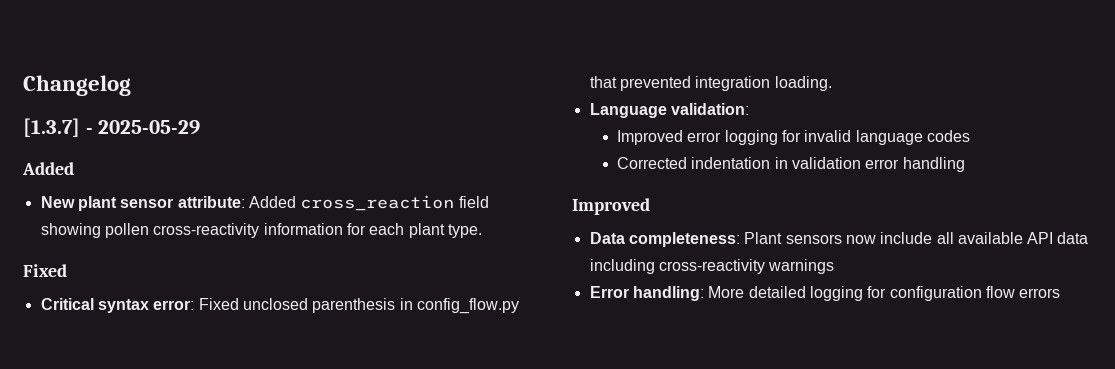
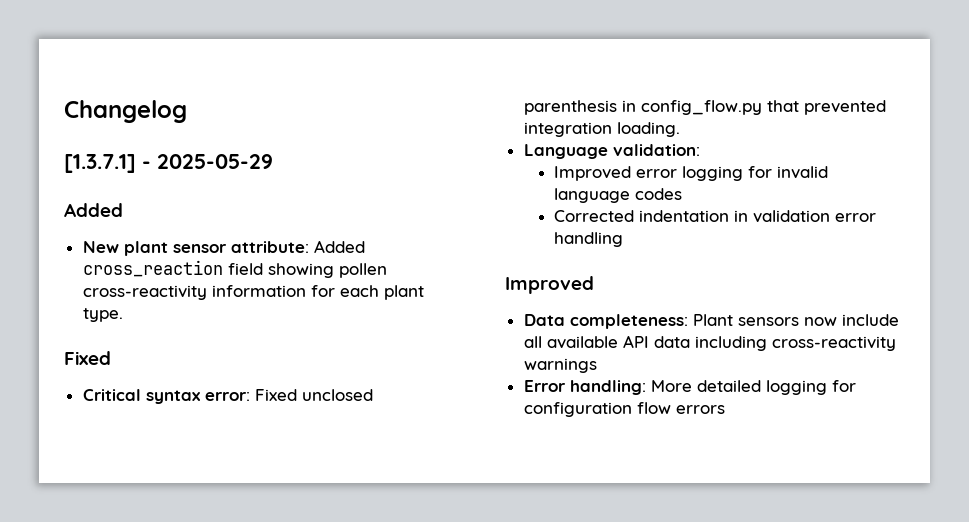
[23,118,80,137] [1.3.7] -> [64,154,136,173] [1.3.7.1]

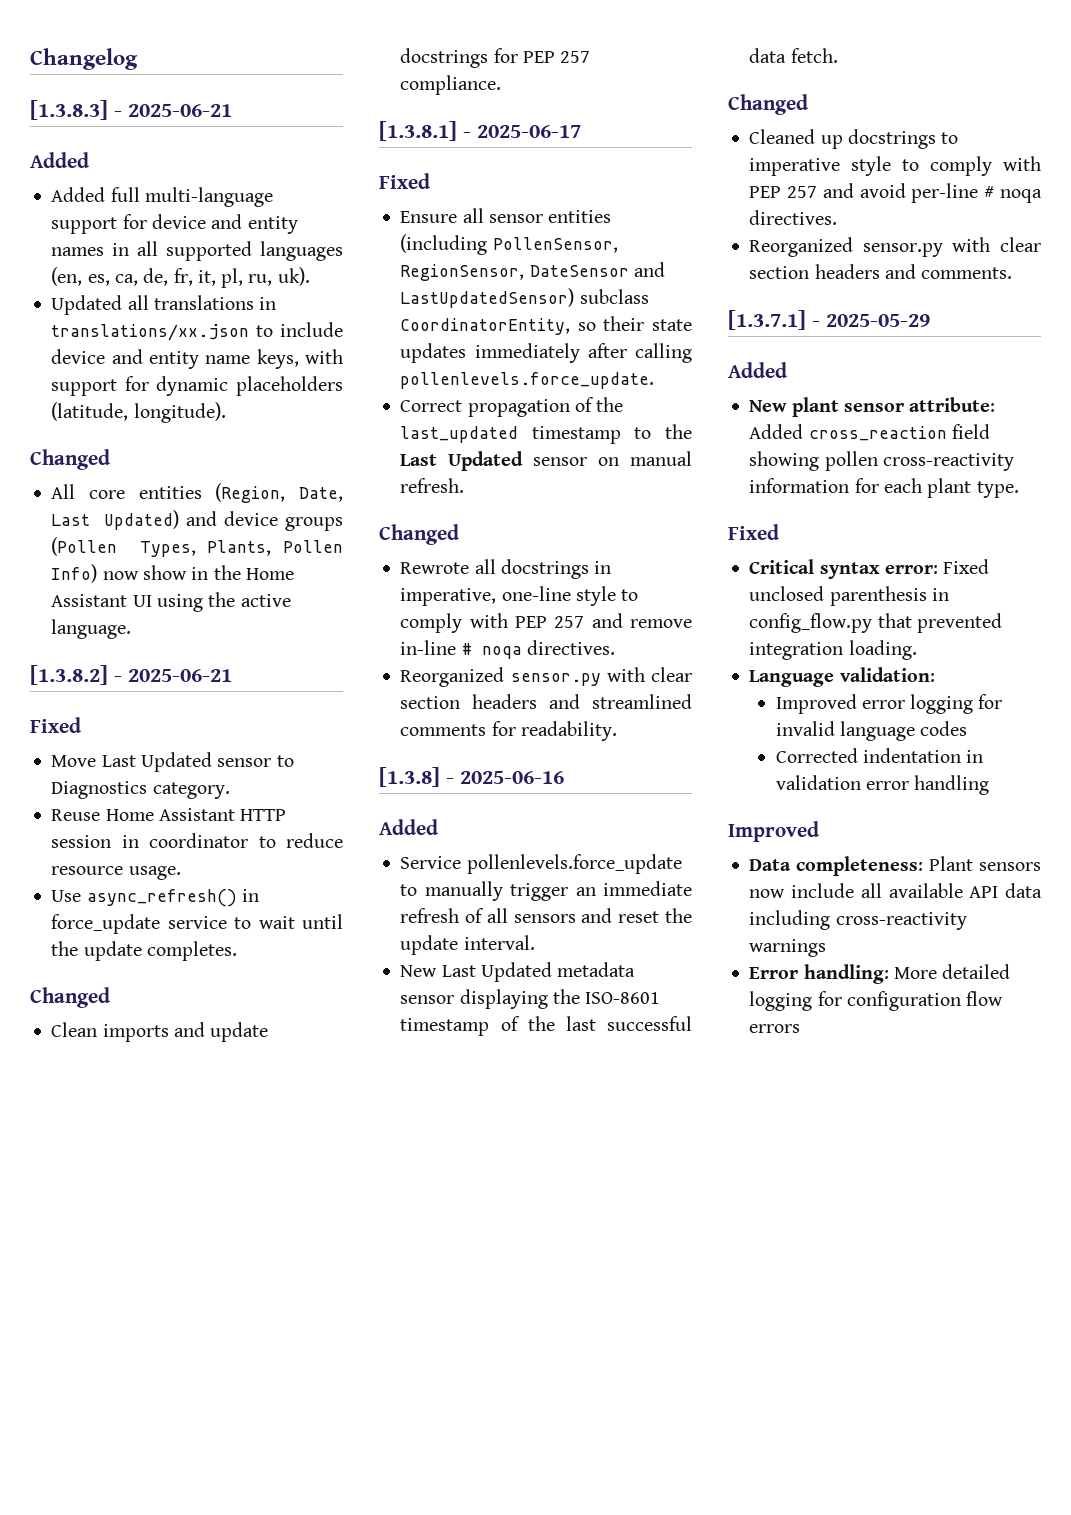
(187, 111) none -> [30,100,232,120] [30,152,89,168] [51,187,273,207] [51,214,298,234] [51,241,343,261] [51,267,310,288] [51,295,277,315] [51,322,344,341] [51,349,343,369] [51,376,343,396] [51,402,226,423] [30,449,110,470] [51,483,343,503] [51,510,343,531] [51,537,343,557] [51,564,294,583] [51,592,291,612] [51,619,132,639] [30,665,232,685] [30,717,81,733] [51,752,294,772] [51,781,230,799] [51,808,287,821] [51,833,343,848] [51,866,181,880] [51,889,259,907] [51,914,343,934] [51,941,237,961] [30,987,110,1008] [51,1022,269,1042] [400,48,591,68] [400,75,502,95] [379,121,581,141] [379,173,430,189] [400,208,612,223] [400,234,618,255] [400,262,665,281] [400,288,649,308] [400,316,692,335] [400,343,692,363] [400,372,655,389] [400,397,624,417] [400,424,692,444] [400,451,692,471] [400,478,465,493] [379,524,459,545] [400,559,612,579] [400,586,639,606] [400,613,692,633] [400,640,615,659] [400,667,692,687] [400,694,692,709] [400,721,617,741] [379,767,564,787] [379,819,438,835] [400,854,682,874] [400,881,692,901] [400,908,692,923] [400,935,535,955] [400,962,636,982] [400,989,661,1009] [400,1016,692,1036] [749,48,838,63] [728,94,808,115] [749,129,959,149] [749,156,1041,176] [749,183,1042,203] [749,210,838,225] [749,237,1041,257] [749,264,1013,279] // [1.3.8.3] - 2025-06-21 // Added // Added full multi-language support for device and entity names in all supported languages (en, es, ca, de, fr, it, pl, ru, uk). // Updated all translations in translations/xx.json to include device and entity name keys, with support for dynamic placeholders (latitude, longitude). // Changed // All core entities (Region, Date, Last Updated) and device groups (Pollen Types, Plants, Pollen Info) now show in the Home Assistant UI using the active language. // [1.3.8.2] - 2025-06-21 // Fixed // Move Last Updated sensor to Diagnostics category. // Reuse Home Assistant HTTP session in coordinator to reduce resource usage. // Use async_refresh() in force_update service to wait until the update completes. // Changed // Clean imports and update docstrings for PEP 257 compliance. // [1.3.8.1] - 2025-06-17 // Fixed // Ensure all sensor entities (including PollenSensor, RegionSensor, DateSensor and LastUpdatedSensor) subclass CoordinatorEntity, so their state updates immediately after calling pollenlevels.force_update. // Correct propagation of the last_updated timestamp to the Last Updated sensor on manual refresh. // Changed // Rewrote all docstrings in imperative, one‑line style to comply with PEP 257 and remove in‑line # noqa directives. // Reorganized sensor.py with clear section headers and streamlined comments for readability. // [1.3.8] - 2025-06-16 // Added // Service pollenlevels.force_update to manually trigger an immediate refresh of all sensors and reset the update interval. // New Last Updated metadata sensor displaying the ISO‑8601 timestamp of the last successful data fetch. // Changed // Cleaned up docstrings to imperative style to comply with PEP 257 and avoid per-line # noqa directives. // Reorganized sensor.py with clear section headers and comments.

